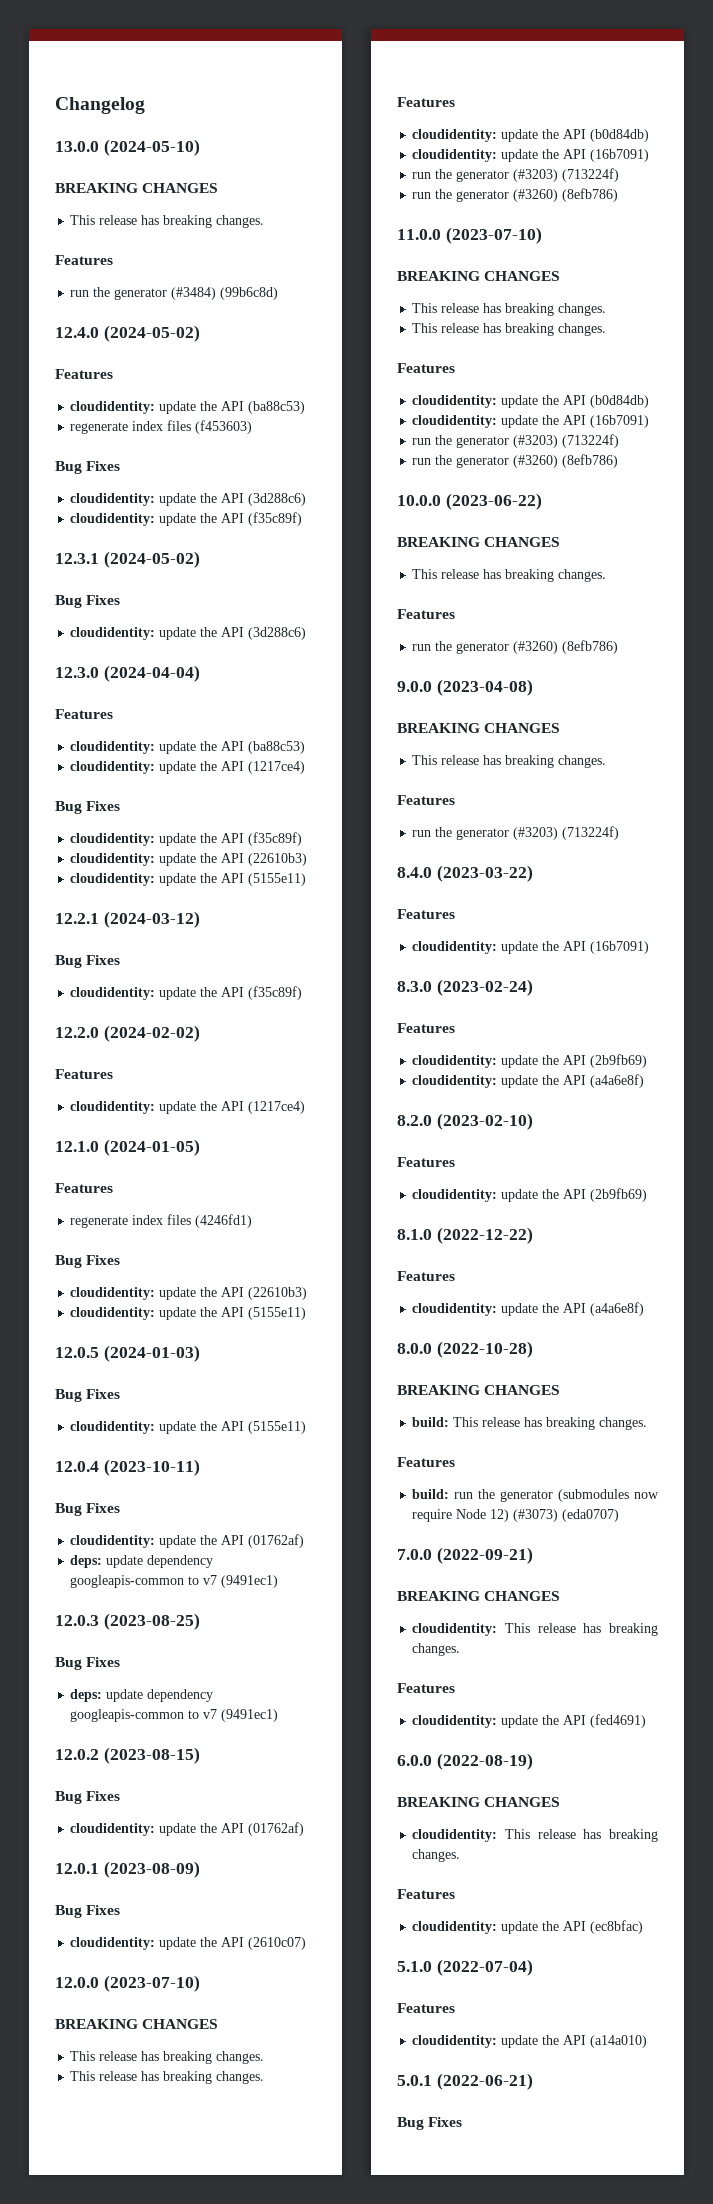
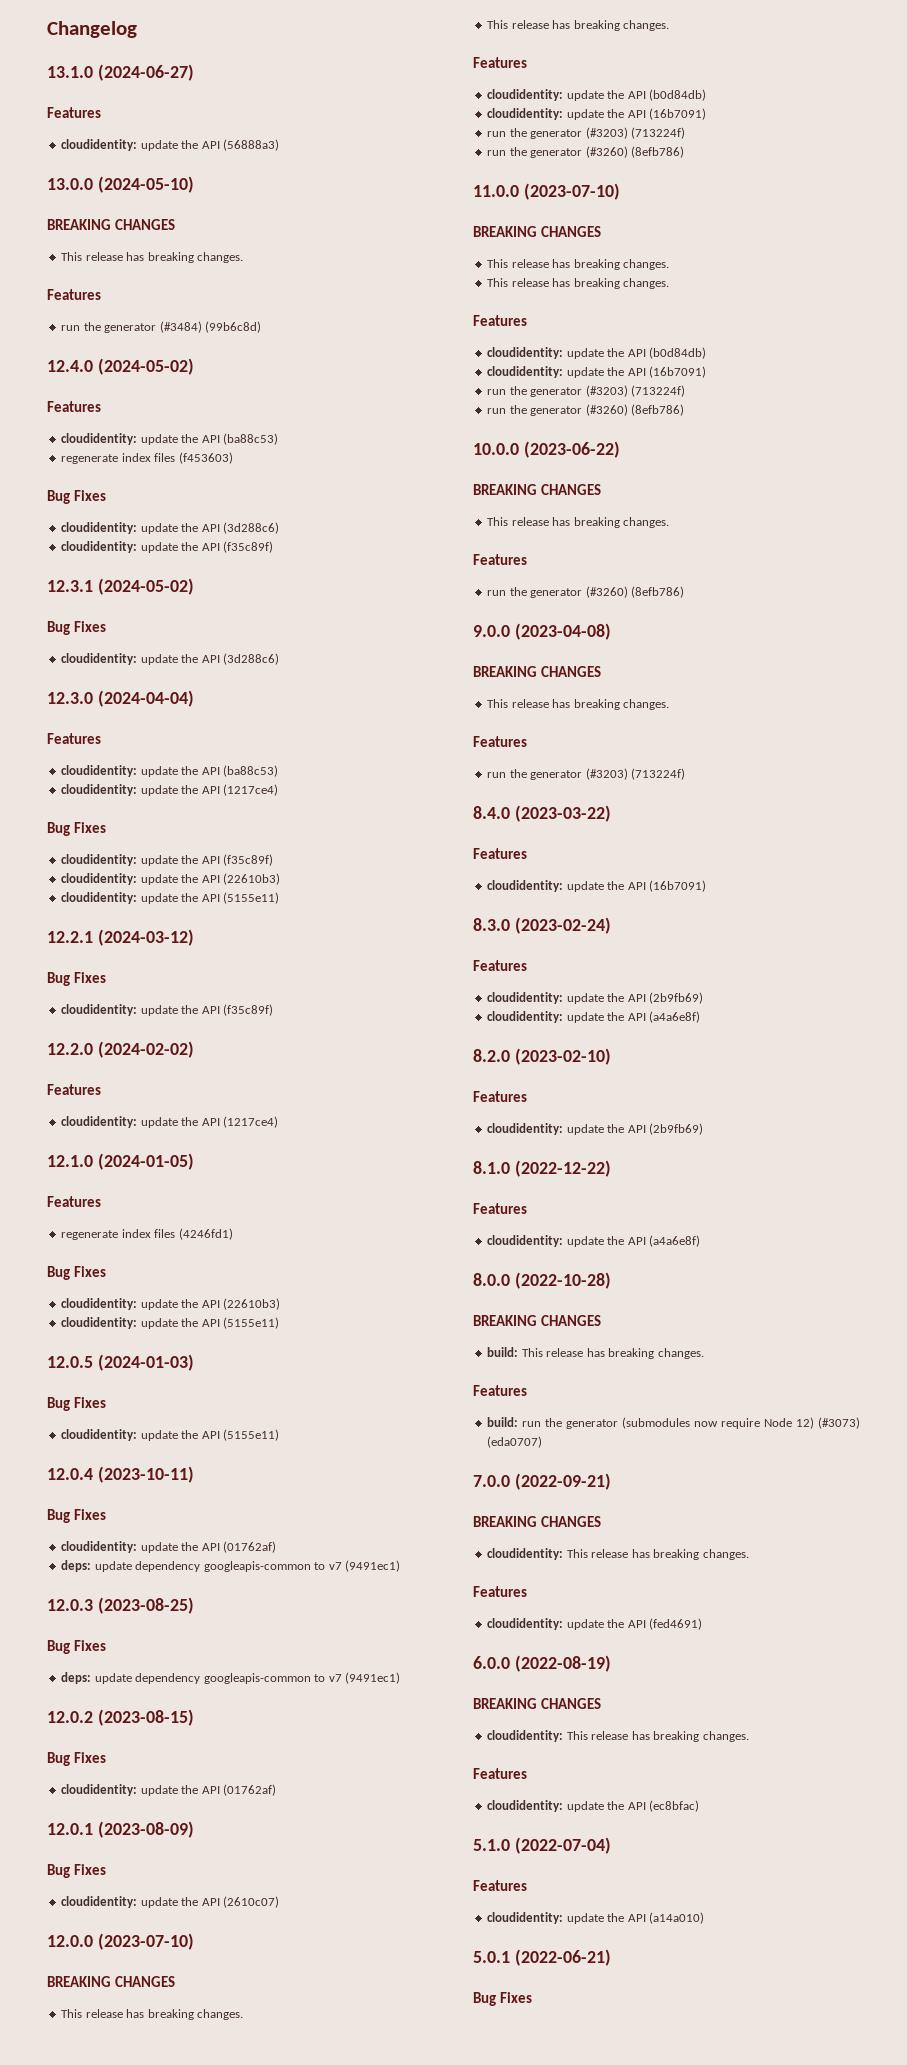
(145, 105) none -> [47,64,194,81] [47,107,101,118] [61,139,280,151] // 13.1.0 (2024-06-27) // Features // cloudidentity: update the API (56888a3)

